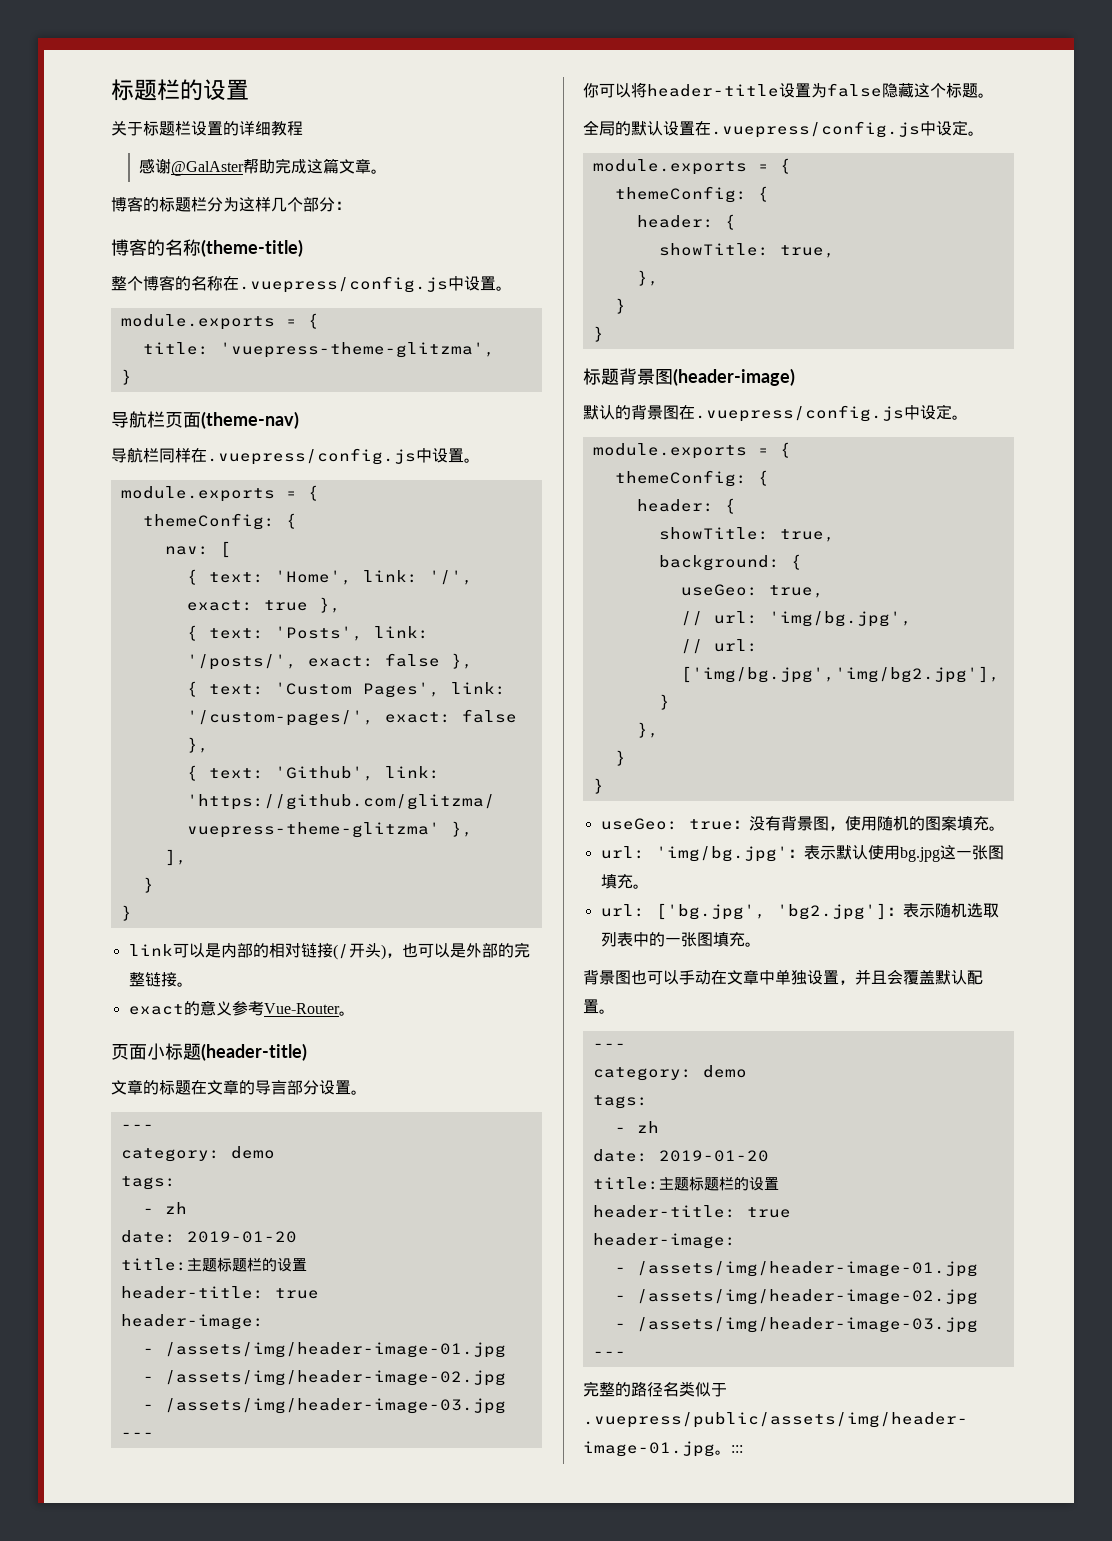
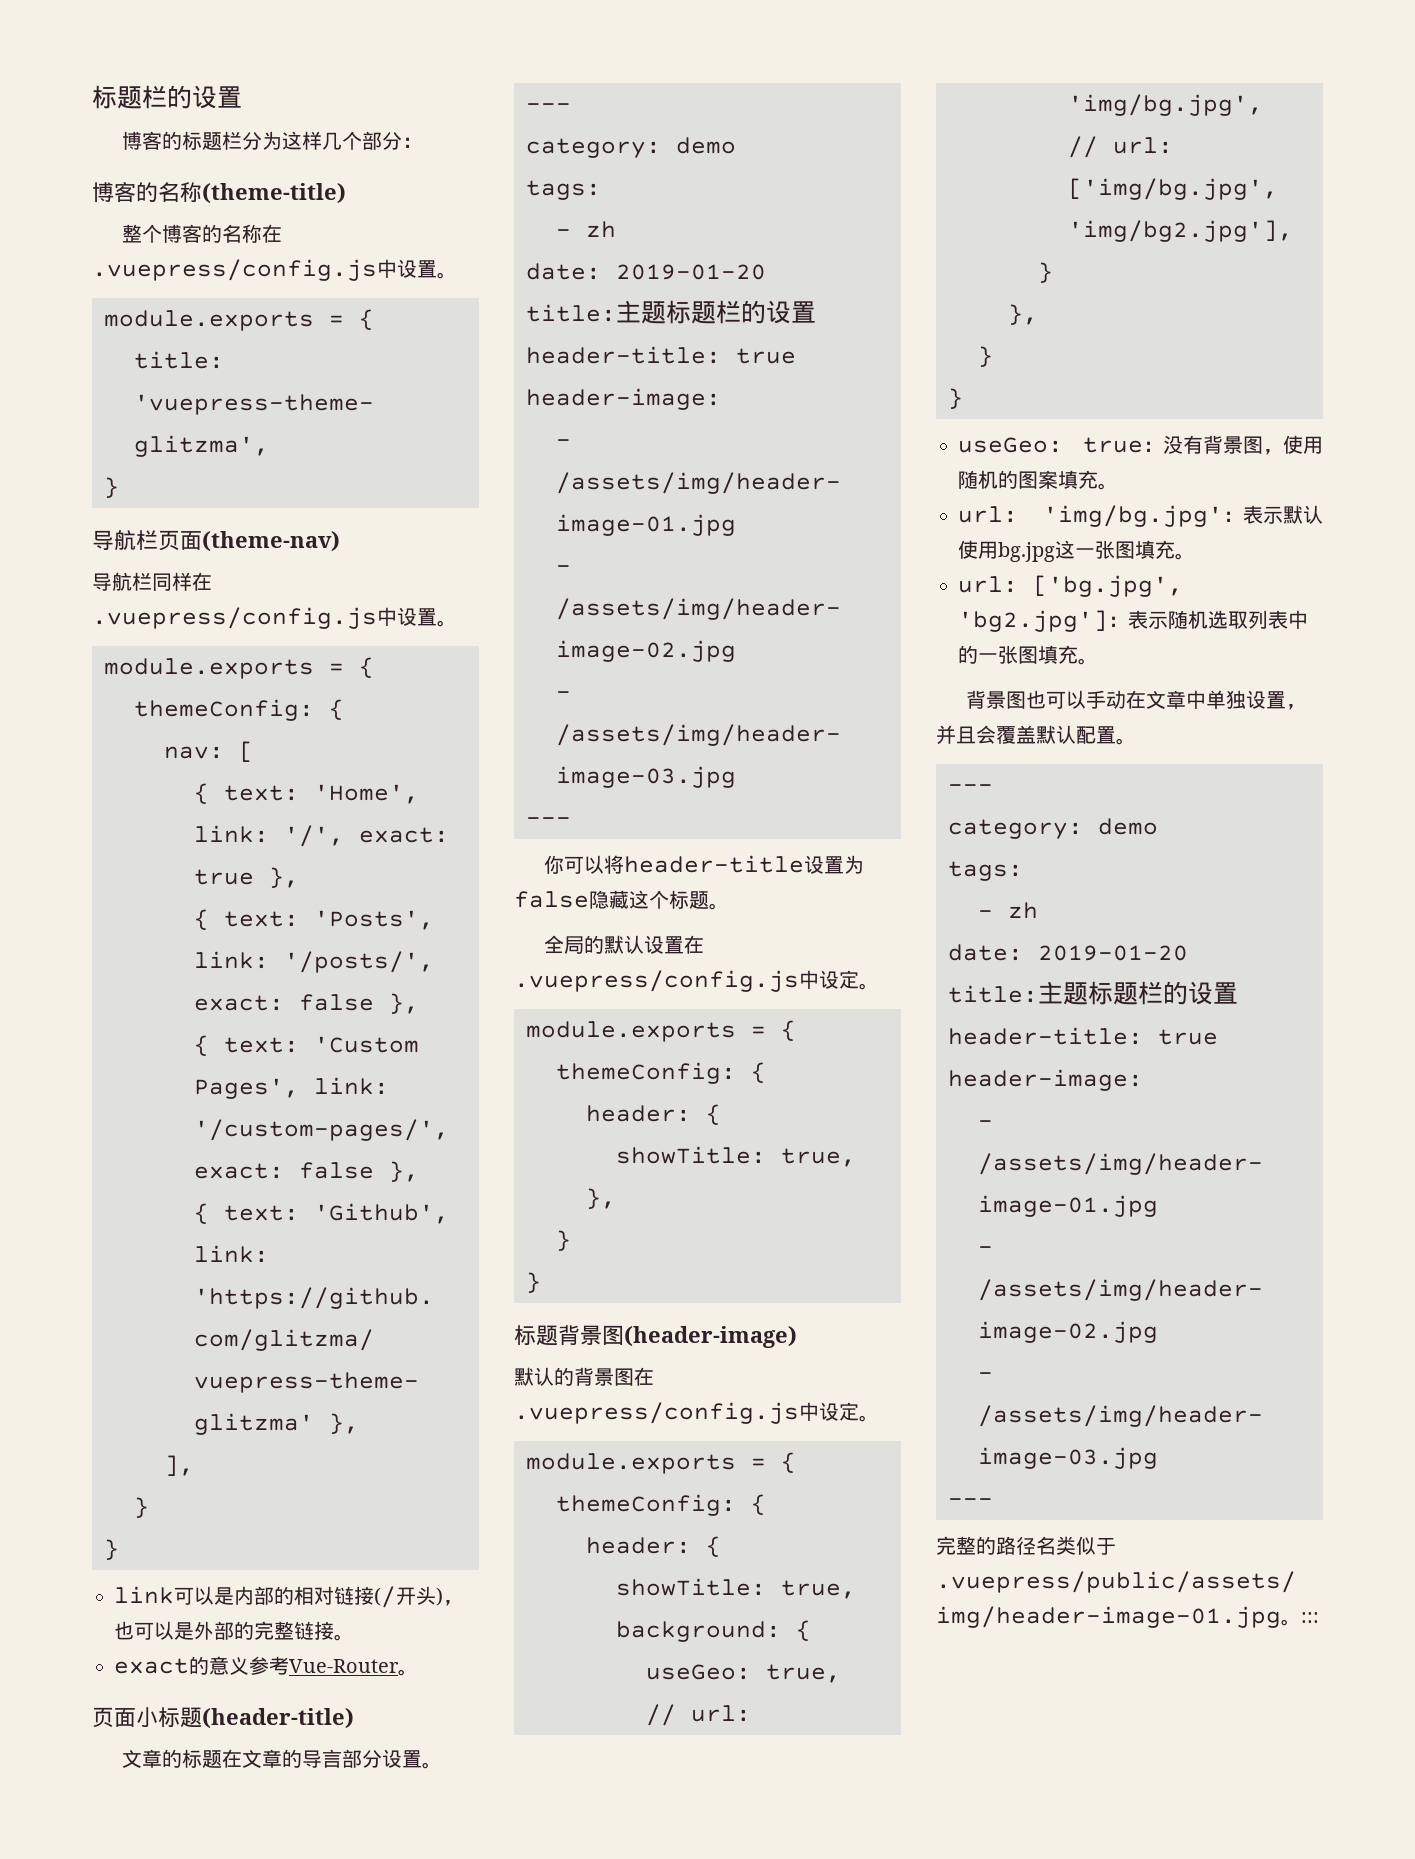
[111,79,249,101] [111,121,303,136] [139,158,388,176] 标题栏的设置 // 关于标题栏设置的详细教程 // 感谢@GalAster帮助完成这篇文章。 -> [92,85,242,109] 标题栏的设置

